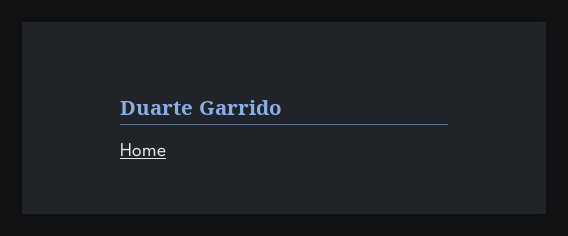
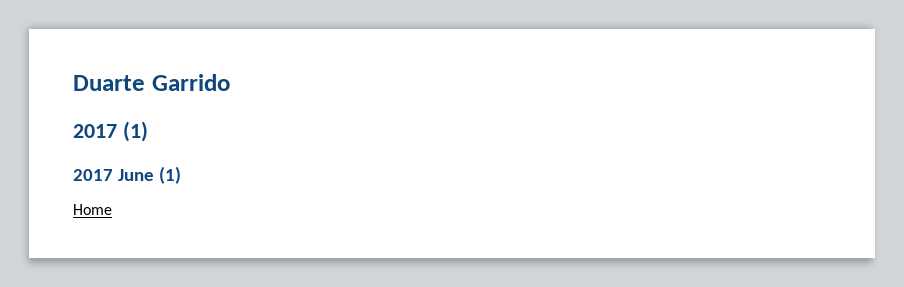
(282, 107) none -> [73,121,148,142] [73,166,181,184] // 2017 (1) // 2017 June (1)

